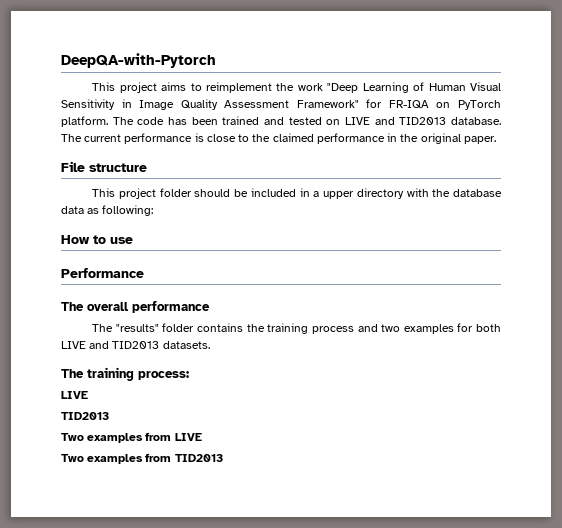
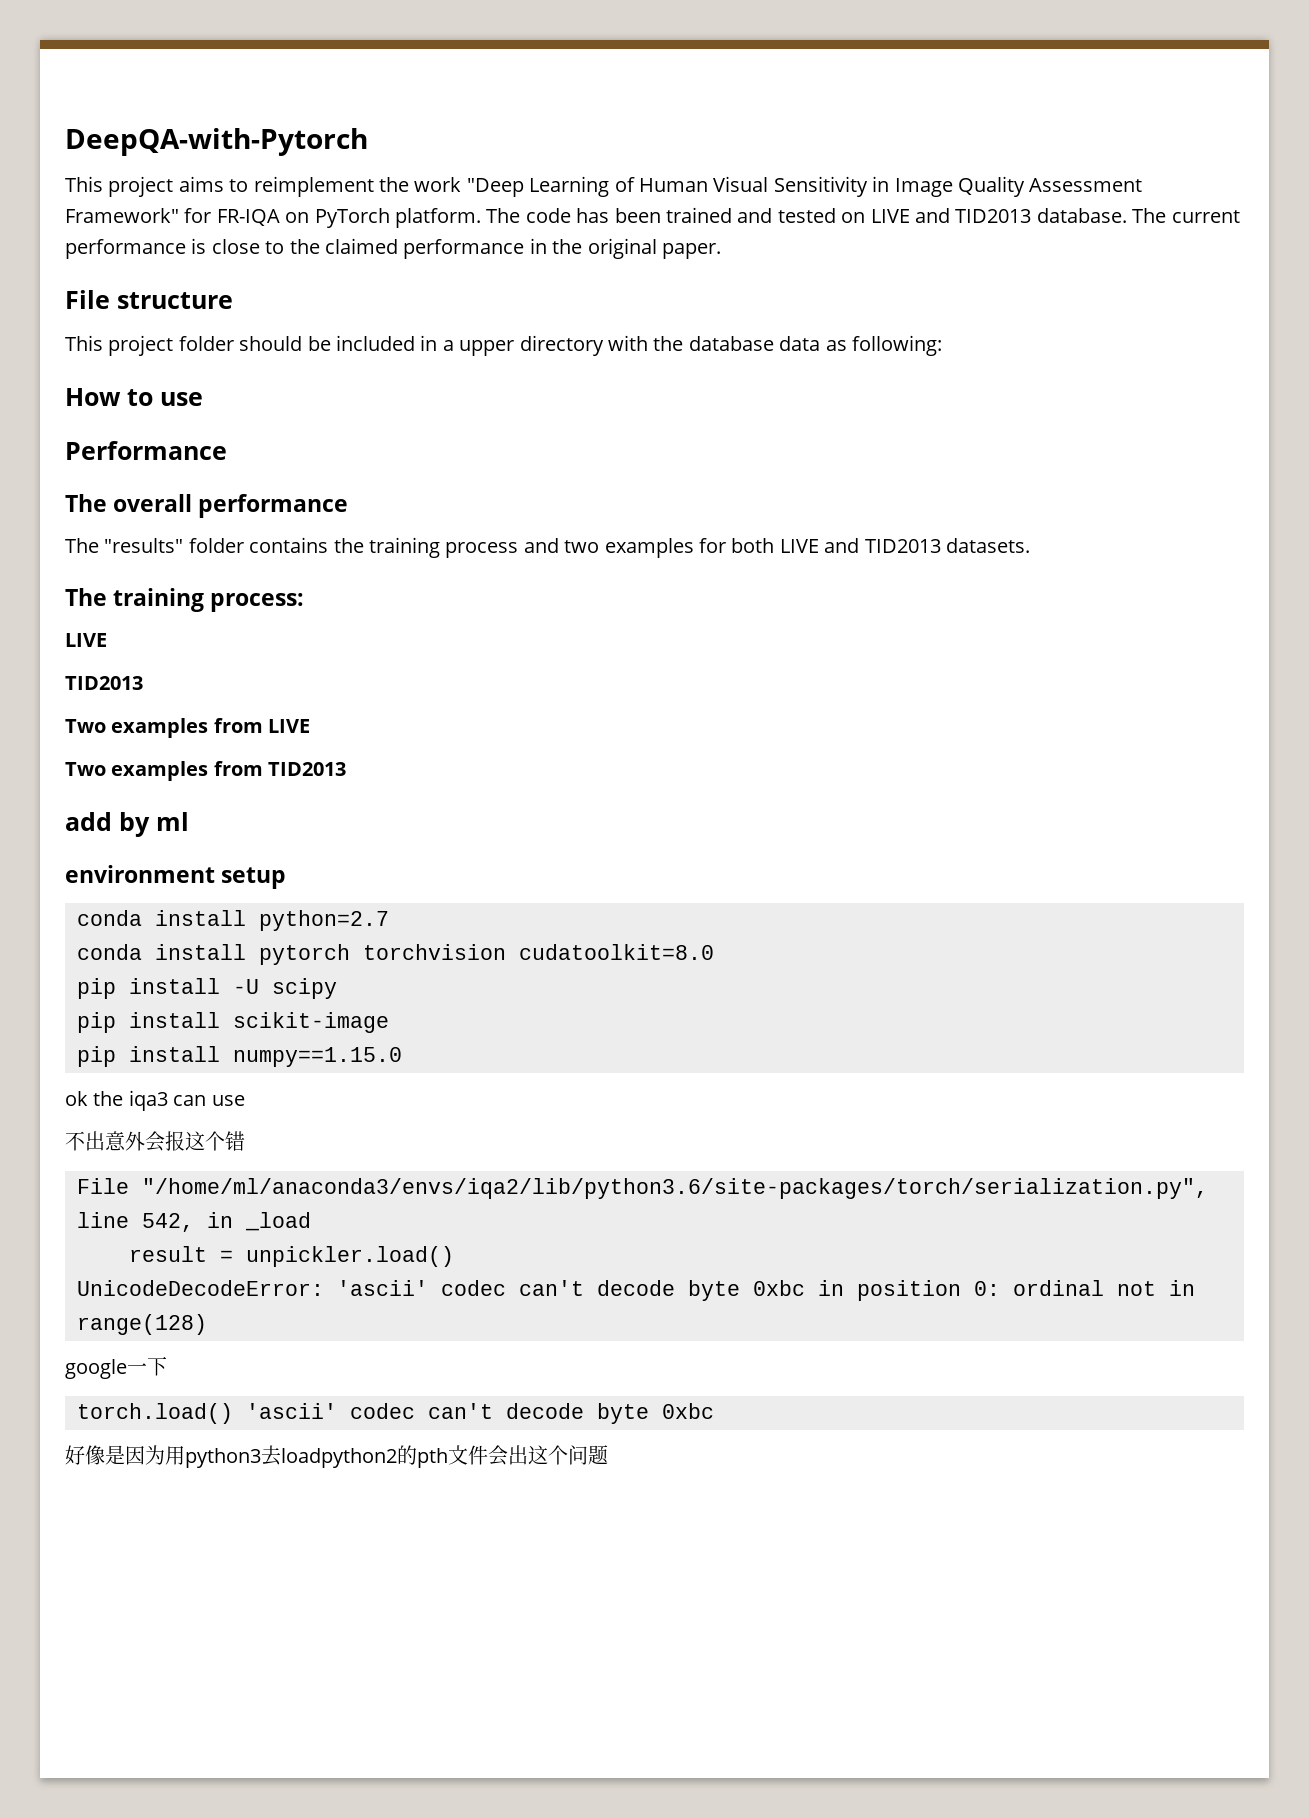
(223, 458) none -> [65,812,189,837] [65,865,287,889] [77,910,389,931] [77,944,714,965] [77,978,337,999] [77,1012,389,1033] [77,1046,402,1067] [65,1090,245,1111] [65,1131,245,1152] [77,1178,1208,1199] [77,1212,311,1232] [129,1246,454,1267] [77,1280,1195,1301] [77,1314,207,1335] [65,1356,167,1379] [77,1403,714,1424] [65,1445,608,1468] // add by ml // environment setup // conda install python=2.7 // conda install pytorch torchvision cudatoolkit=8.0 // pip install -U scipy // pip install scikit-image // pip install numpy==1.15.0 // ok the iqa3 can use // 不出意外会报这个错 // File "/home/ml/anaconda3/envs/iqa2/lib/python3.6/site-packages/torch/serialization.py", line 542, in _load // result = unpickler.load() // UnicodeDecodeError: 'ascii' codec can't decode byte 0xbc in position 0: ordinal not in range(128) // google一下 // torch.load() 'ascii' codec can't decode byte 0xbc // 好像是因为用python3去loadpython2的pth文件会出这个问题

